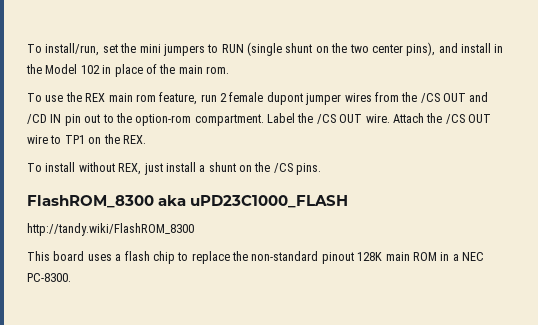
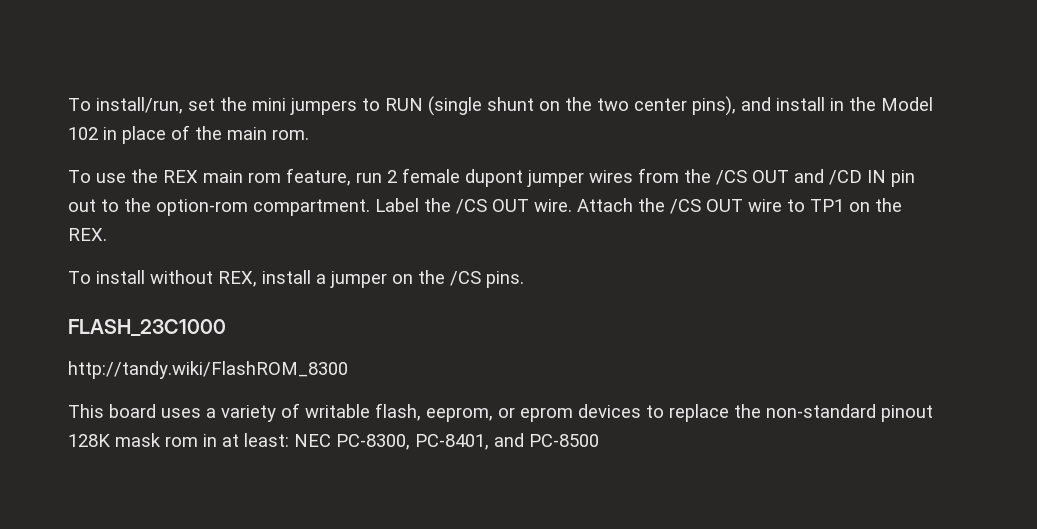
[143,163,163,175] just -> (257, 279) none
[208,162,236,172] shunt -> [330,271,387,288] jumper
[27,195,349,208] FlashROM_8300 aka uPD23C1000_FLASH -> [68,319,226,337] FLASH_23C1000
[124,251,175,264] flash chip -> [221,403,641,422] variety of writable flash, eeprom, or eprom devices
[385,252,484,261] [27,273,71,282] main ROM in a NEC PC-8300. -> [115,433,599,450] mask rom in at least: NEC PC-8300, PC-8401, and PC-8500

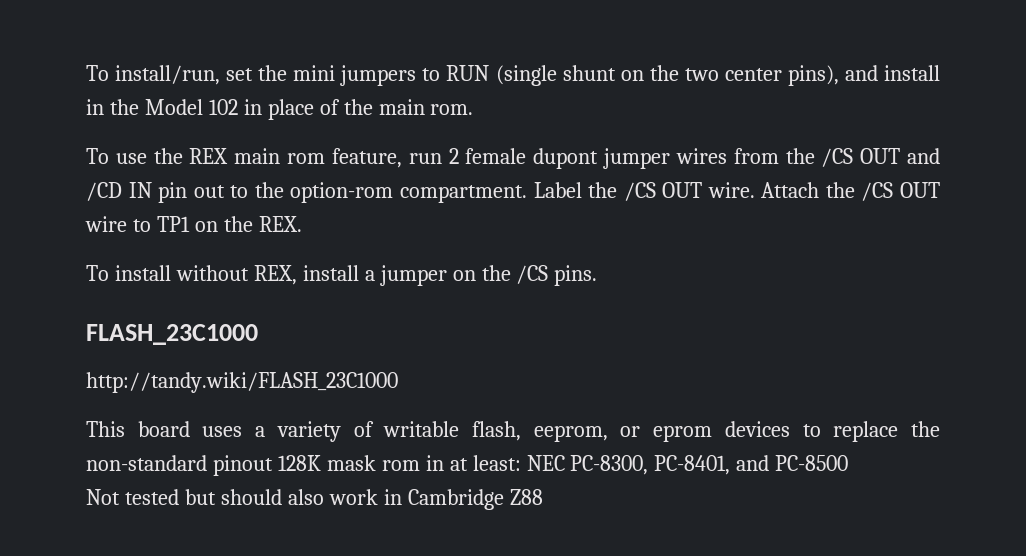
[68,361,348,379] http://tandy.wiki/FlashROM_8300 -> [86,372,398,393] http://tandy.wiki/FLASH_23C1000
(599, 440) none -> [86,489,543,510] // Not tested but should also work in Cambridge Z88

